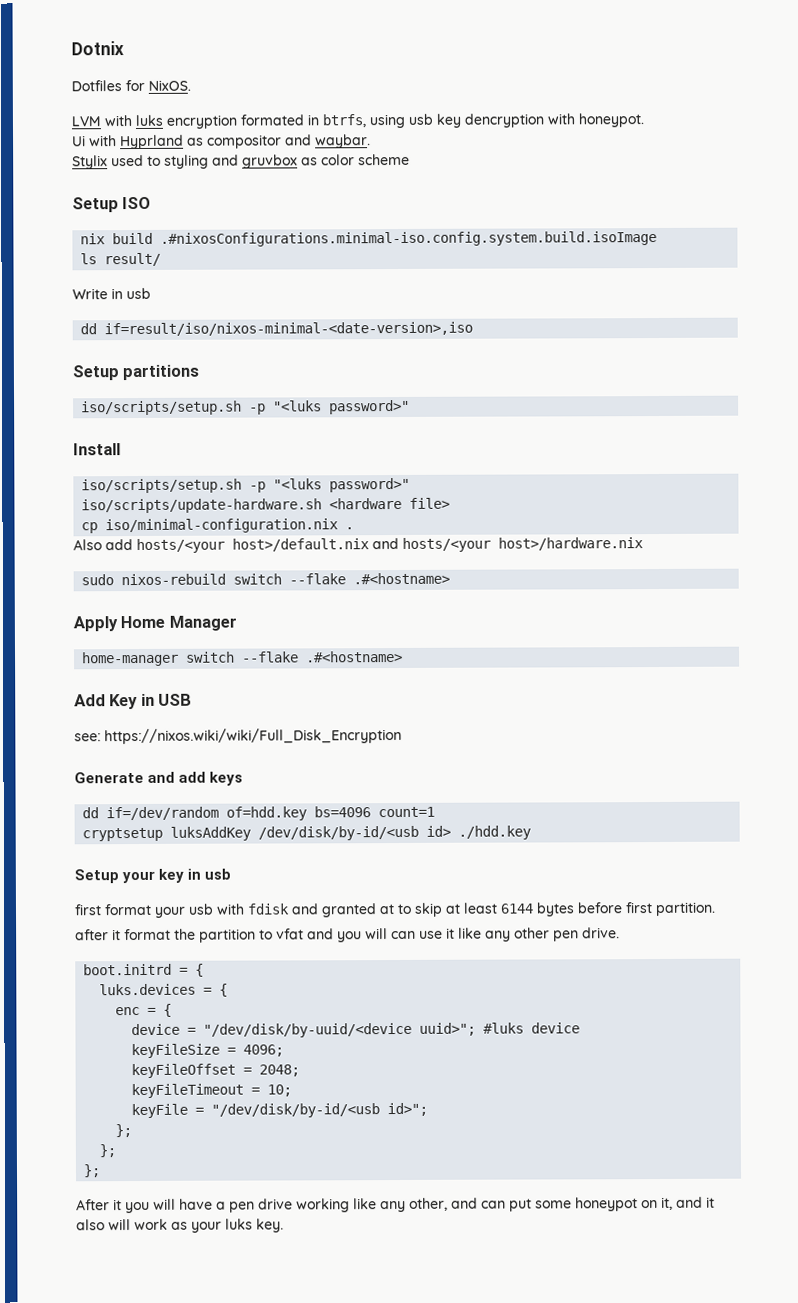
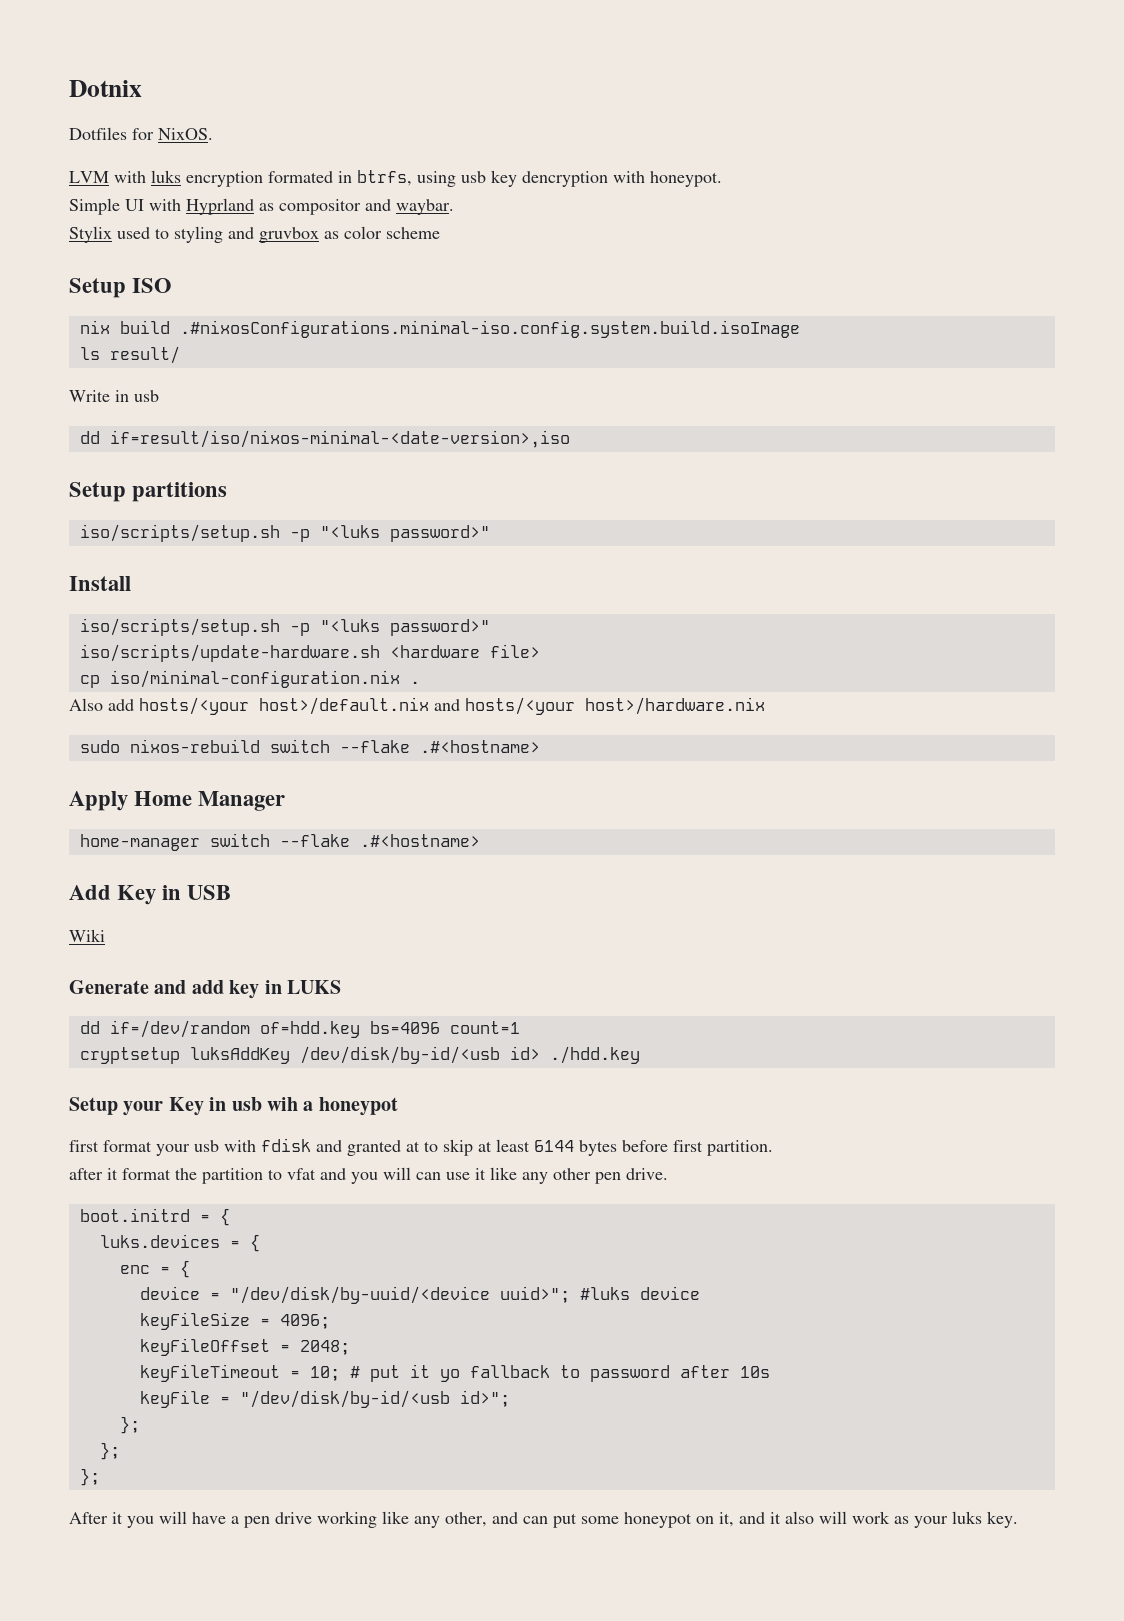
[72,135,86,147] Ui -> [69,198,144,215] Simple UI
[74,727,402,745] see: https://nixos.wiki/wiki/Full_Disk_Encryption -> [69,929,105,942] Wiki
[209,771,244,786] keys -> [229,980,341,999] key in LUKS
[158,868,232,883] key in usb -> [168,1097,398,1116] Key in usb wih a honeypot
(293, 1090) none -> [349,1364,770,1382] # put it yo fallback to password after 10s

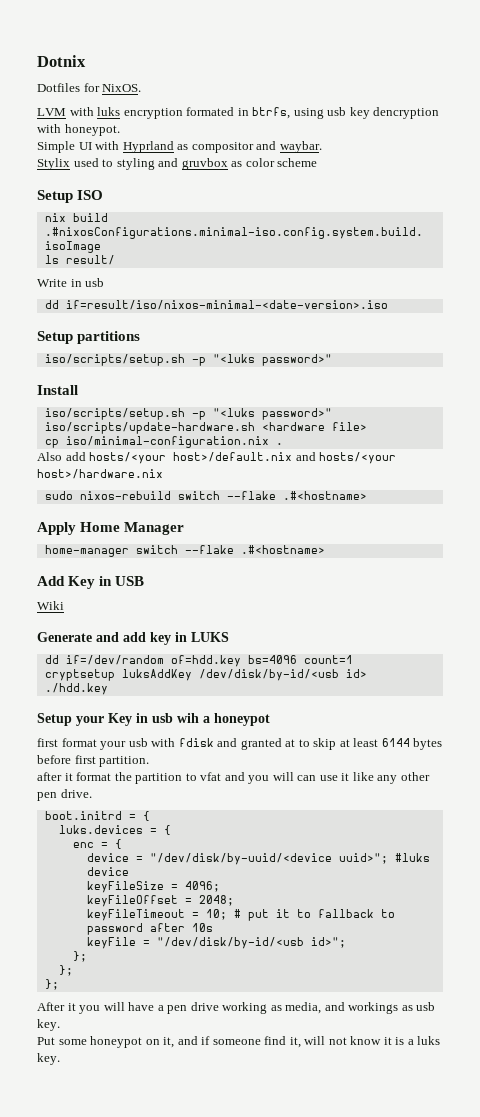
[109,430,570,448] if=result/iso/nixos-minimal-<date-version>,iso -> [65,300,388,310] if=result/iso/nixos-minimal-<date-version>.iso
[439,1369,460,1382] yo -> [296,909,311,918] to
[382,1511,577,1528] like any other, and can put -> [270,1002,436,1014] [37,1019,60,1031] [37,1037,55,1045] as media, and workings as usb key. // Put
[770,1511,948,1528] it also will work as your -> [201,1036,414,1048] if someone find it, will not know it is a

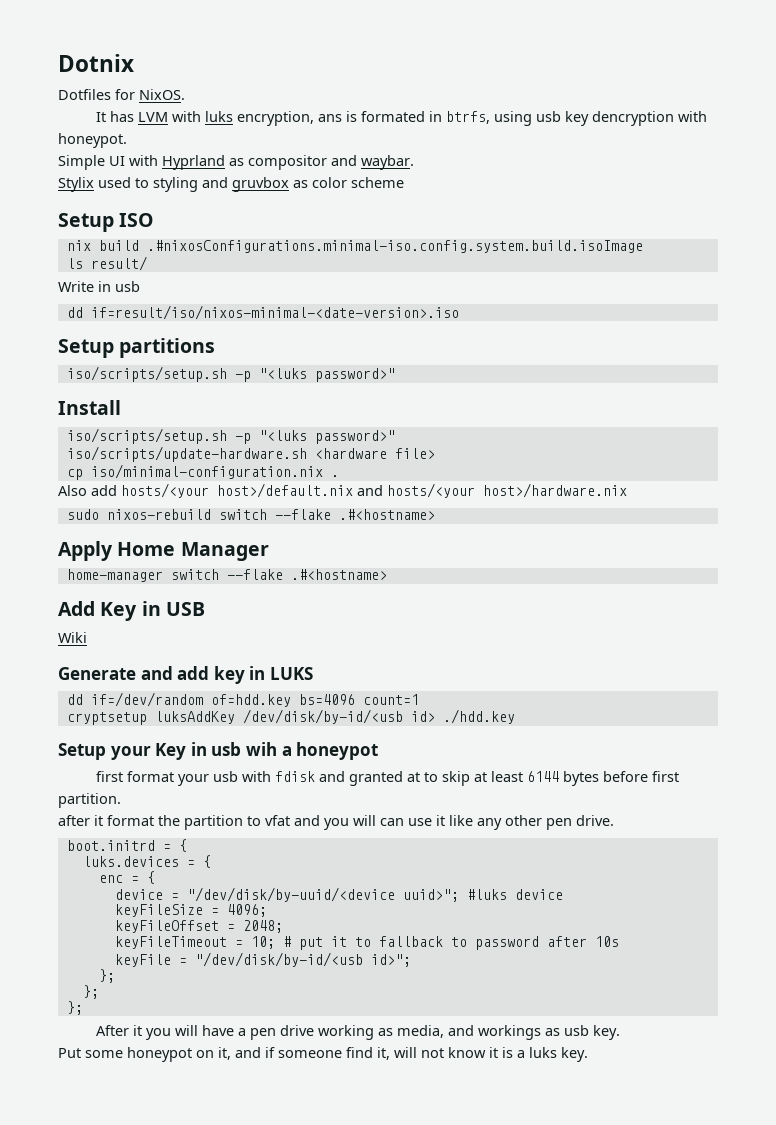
(142, 88) none -> [95,111,134,122] It has
[123,108,183,119] encryption -> [236,111,357,126] encryption, ans is

